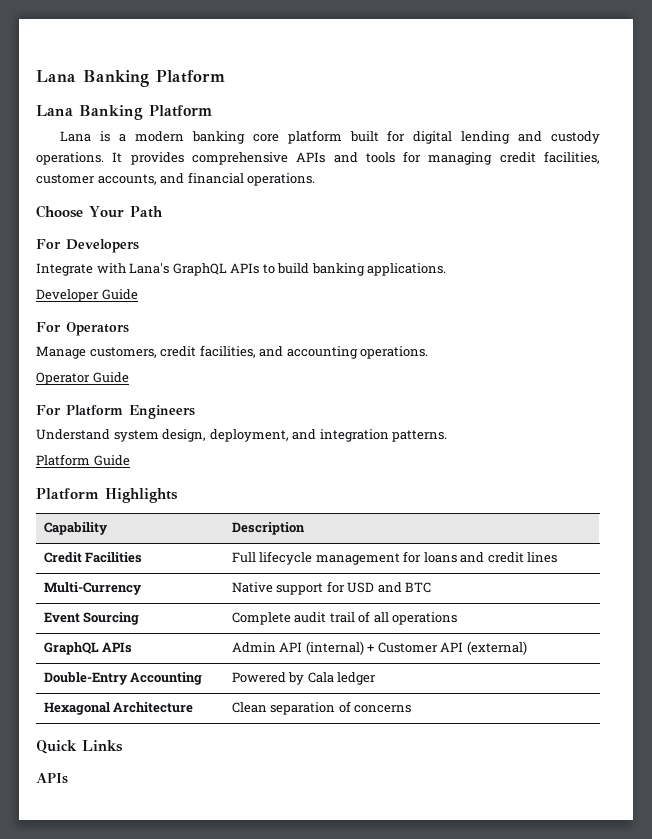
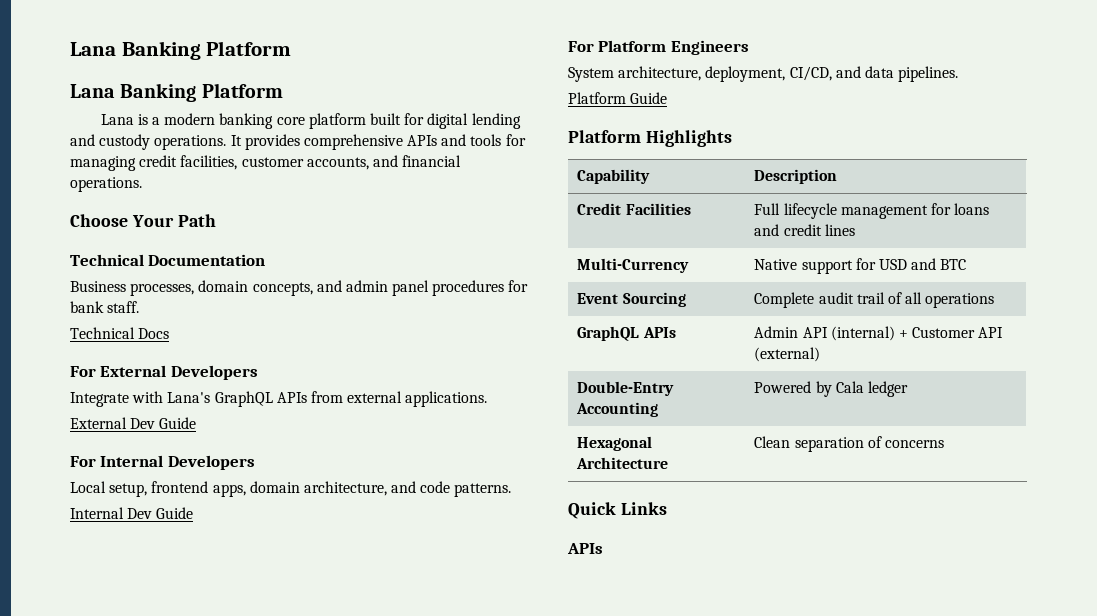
[36,239,61,249] // For -> [70,254,266,266] [70,280,529,296] [70,301,140,313] [70,327,170,339] [70,365,167,377] // Technical Documentation // Business processes, domain concepts, and admin panel procedures for bank staff. // Technical Docs // For External
[262,263,365,276] to build banking -> [310,391,403,403] from external
[36,289,138,302] [36,322,129,336] [36,345,429,359] [36,372,129,385] [36,405,195,419] [36,429,448,442] Developer Guide // For Operators // Manage customers, credit facilities, and accounting operations. // Operator Guide // For Platform Engineers // Understand system design, deployment, and integration patterns. -> [70,417,197,429] [70,455,255,470] [70,481,512,497] [70,507,194,519] [568,40,749,55] [568,66,959,82] External Dev Guide // For Internal Developers // Local setup, frontend apps, domain architecture, and code patterns. // Internal Dev Guide // For Platform Engineers // System architecture, deployment, CI/CD, and data pipelines.

